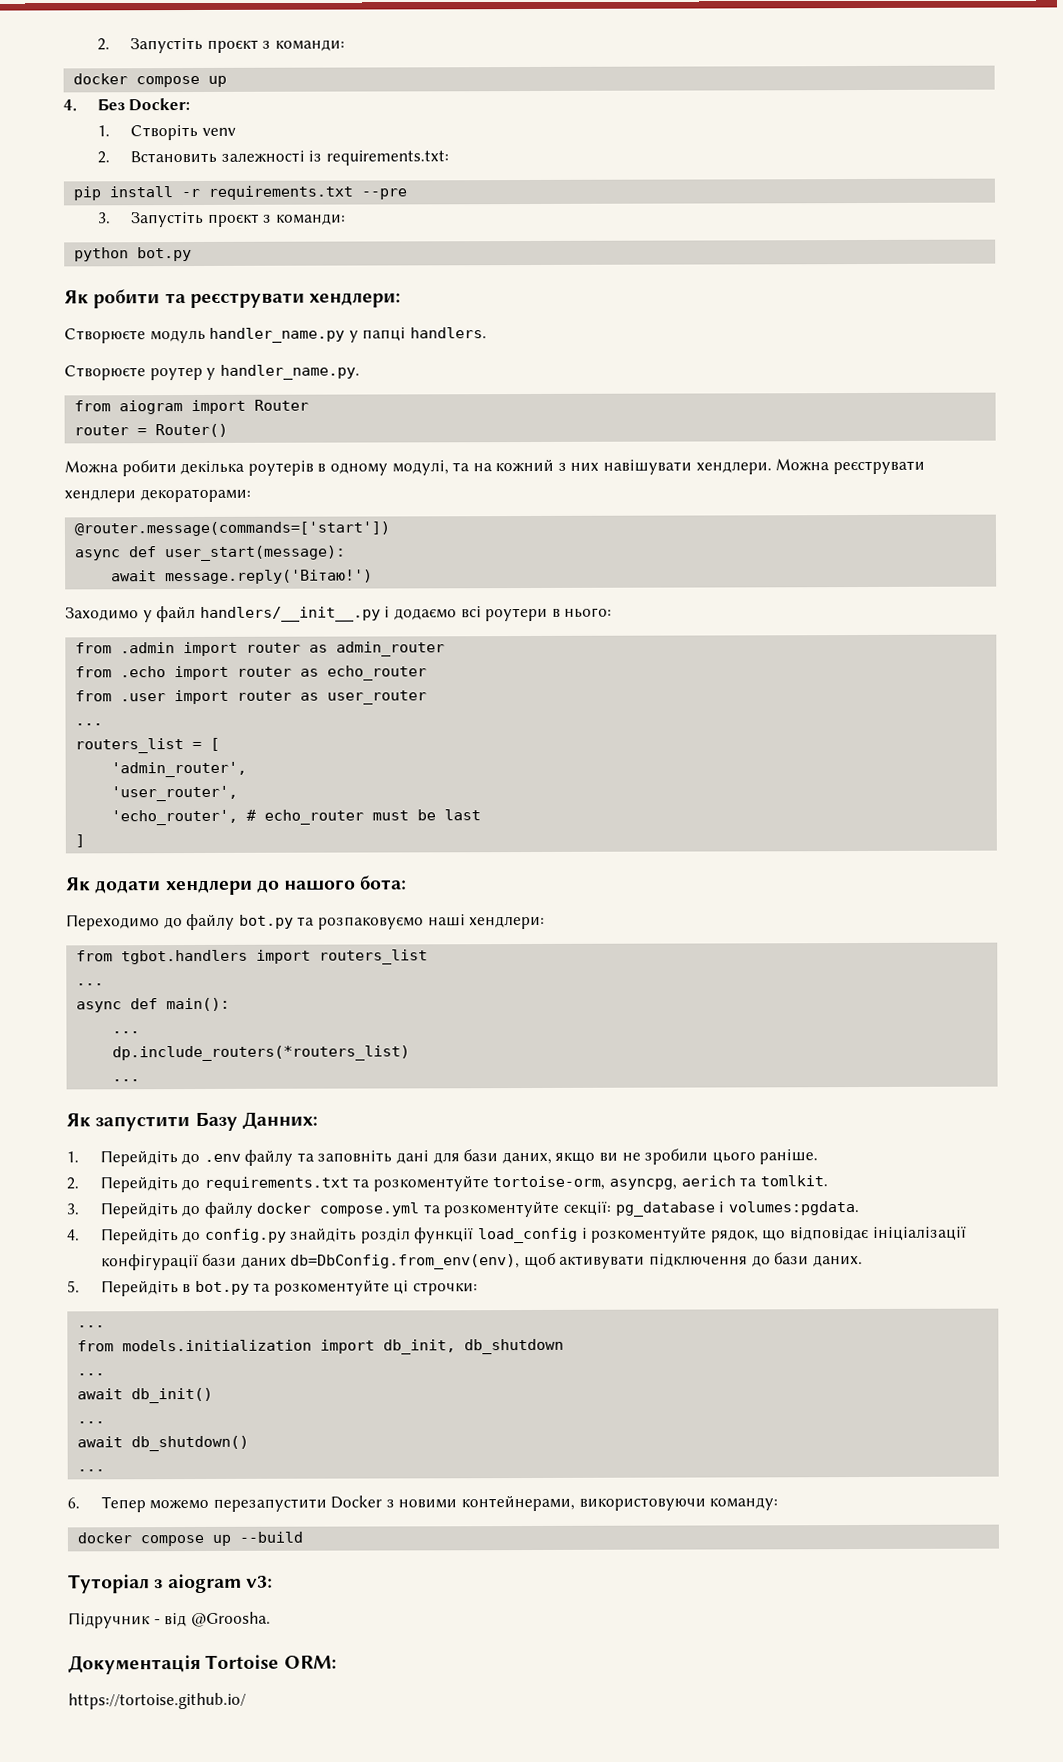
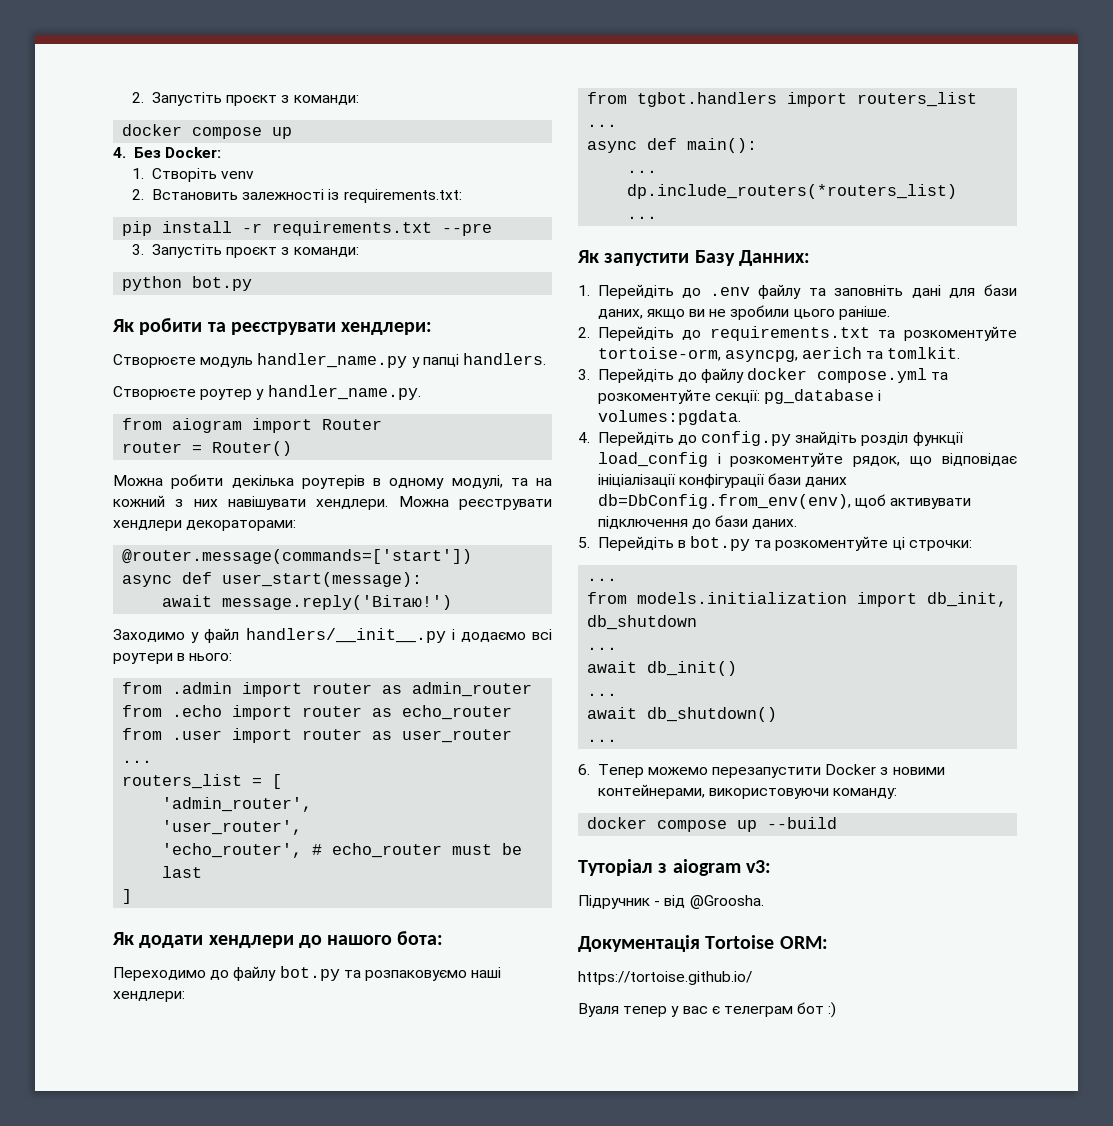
(246, 1701) none -> [578,1002,837,1018] // Вуаля тепер у вас є телеграм бот :)

